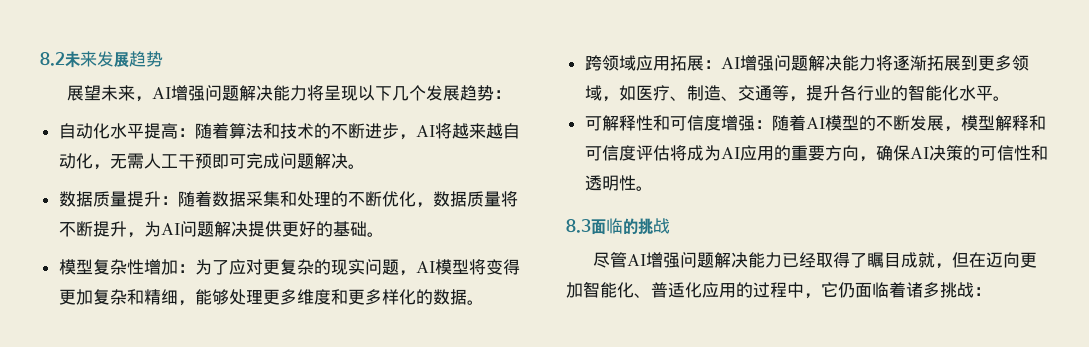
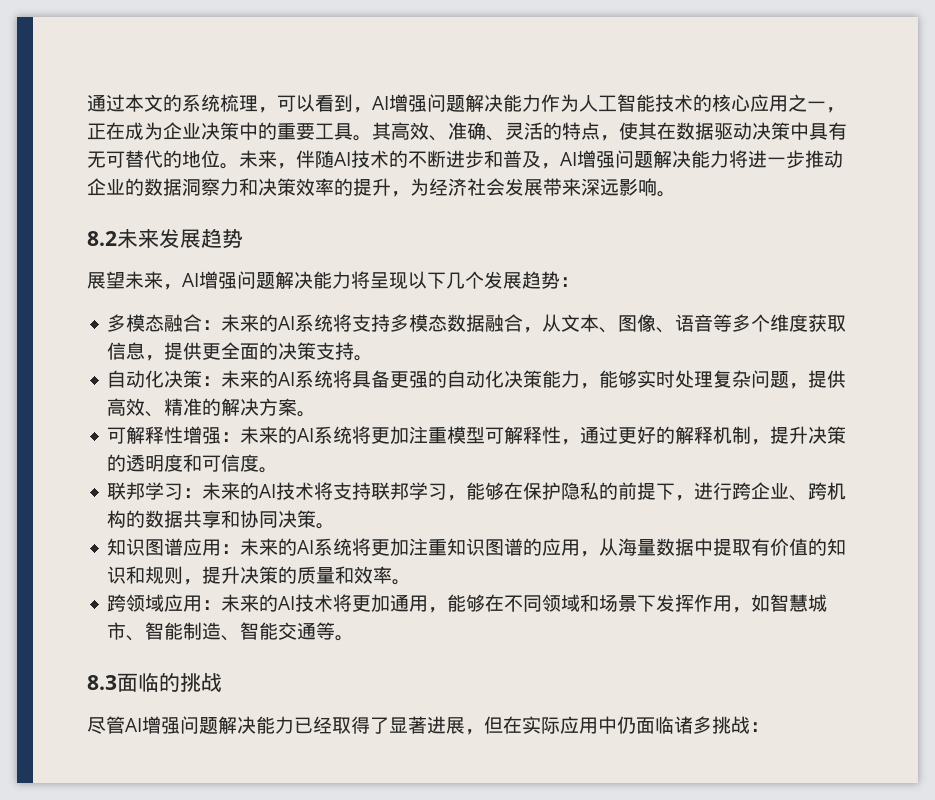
(40, 59) none -> [87,94,845,113] [87,122,847,141] [87,150,843,169] [87,178,676,197] 通过本文的系统梳理，可以看到，AI增强问题解决能力作为人工智能技术的核心应用之一，正在成为企业决策中的重要工具。其高效、准确、灵活的特点，使其在数据驱动决策中具有无可替代的地位。未来，伴随AI技术的不断进步和普及，AI增强问题解决能力将进一步推动企业的数据洞察力和决策效率的提升，为经济社会发展带来深远影响。 //
[58,123,520,140] [58,153,365,170] [58,191,518,208] [58,221,384,238] [58,259,520,276] [58,289,484,306] [584,55,1029,71] [584,84,1010,102] [584,115,1046,132] [584,145,1048,162] [584,175,636,191] 自动化水平提高：随着算法和技术的不断进步，AI将越来越自动化，无需人工干预即可完成问题解决。 // 数据质量提升：随着数据采集和处理的不断优化，数据质量将不断提升，为AI问题解决提供更好的基础。 // 模型复杂性增加：为了应对更复杂的现实问题，AI模型将变得更加复杂和精细，能够处理更多维度和更多样化的数据。 // 跨领域应用拓展：AI增强问题解决能力将逐渐拓展到更多领域，如医疗、制造、交通等，提升各行业的智能化水平。 // 可解释性和可信度增强：随着AI模型的不断发展，模型解释和可信度评估将成为AI应用的重要方向，确保AI决策的可信性和透明性 -> [107,314,847,333] [107,342,374,361] [107,370,847,389] [107,398,317,417] [107,426,847,445] [107,454,279,473] [107,482,847,501] [107,510,336,529] [107,538,847,557] [107,566,412,585] [107,594,828,613] [107,622,336,641] 多模态融合：未来的AI系统将支持多模态数据融合，从文本、图像、语音等多个维度获取信息，提供更全面的决策支持。 // 自动化决策：未来的AI系统将具备更强的自动化决策能力，能够实时处理复杂问题，提供高效、精准的解决方案。 // 可解释性增强：未来的AI系统将更加注重模型可解释性，通过更好的解释机制，提升决策的透明度和可信度。 // 联邦学习：未来的AI技术将支持联邦学习，能够在保护隐私的前提下，进行跨企业、跨机构的数据共享和协同决策。 // 知识图谱应用：未来的AI系统将更加注重知识图谱的应用，从海量数据中提取有价值的知识和规则，提升决策的质量和效率。 // 跨领域应用：未来的AI技术将更加通用，能够在不同领域和场景下发挥作用，如智慧城市、智能制造、智能交通等
[866,252,1037,269] [566,281,906,299] 瞩目成就，但在迈向更加智能化、普适化应用的过程中，它仍面临着 -> [389,716,674,735] 显著进展，但在实际应用中仍面临

